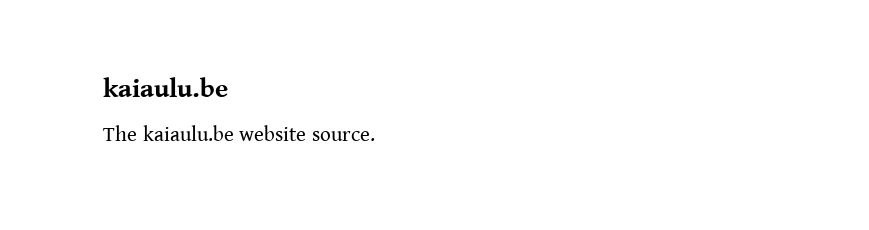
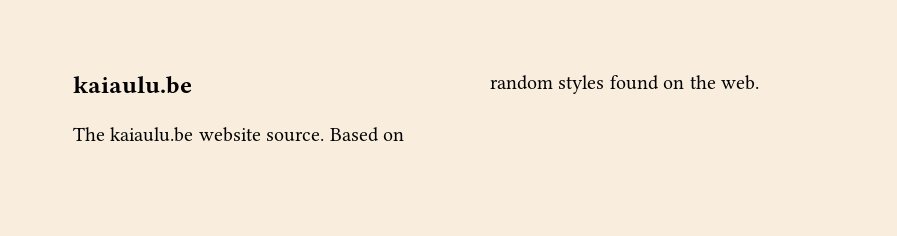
(376, 136) none -> [329,127,404,142] [490,75,759,94] Based on random styles found on the web.

